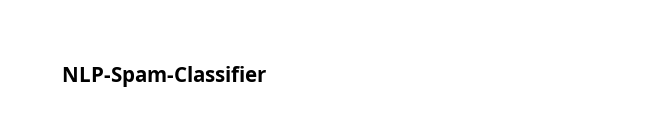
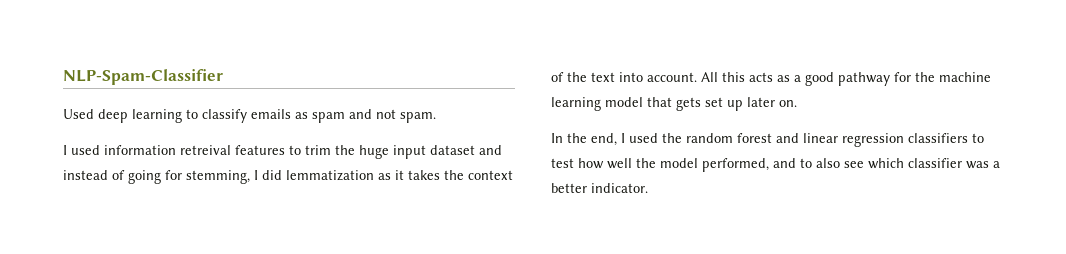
(266, 76) none -> [63,109,436,123] [63,145,502,159] [63,170,513,184] [551,72,991,86] [551,97,797,111] [551,133,984,147] [551,158,1000,172] [551,183,648,193] // Used deep learning to classify emails as spam and not spam. // I used information retreival features to trim the huge input dataset and instead of going for stemming, I did lemmatization as it takes the context of the text into account. All this acts as a good pathway for the machine learning model that gets set up later on. // In the end, I used the random forest and linear regression classifiers to test how well the model performed, and to also see which classifier was a better indicator.

